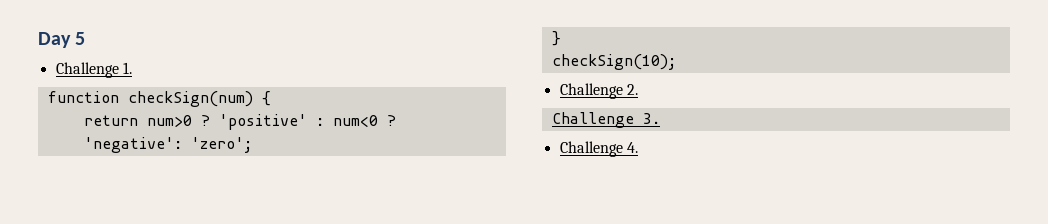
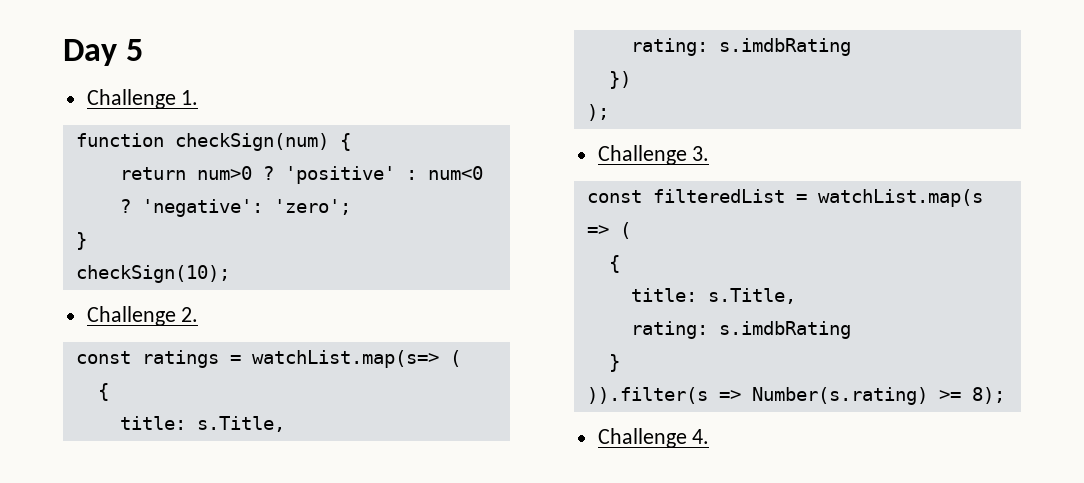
[551,112,660,128] Challenge 3. -> [75,350,461,368] [97,383,109,401] [119,416,285,432] [630,38,851,56] [608,71,631,89] [586,104,609,121] [597,145,710,165] [586,189,983,207] [586,222,631,239] [608,255,620,273] [630,288,796,304] [630,321,851,339] [608,354,620,372] [586,387,1005,405] const ratings = watchList.map(s=> ( // { // title: s.Title, // rating: s.imdbRating // }) // ); // Challenge 3. // const filteredList = watchList.map(s => ( // { // title: s.Title, // rating: s.imdbRating // } // )).filter(s => Number(s.rating) >= 8);

